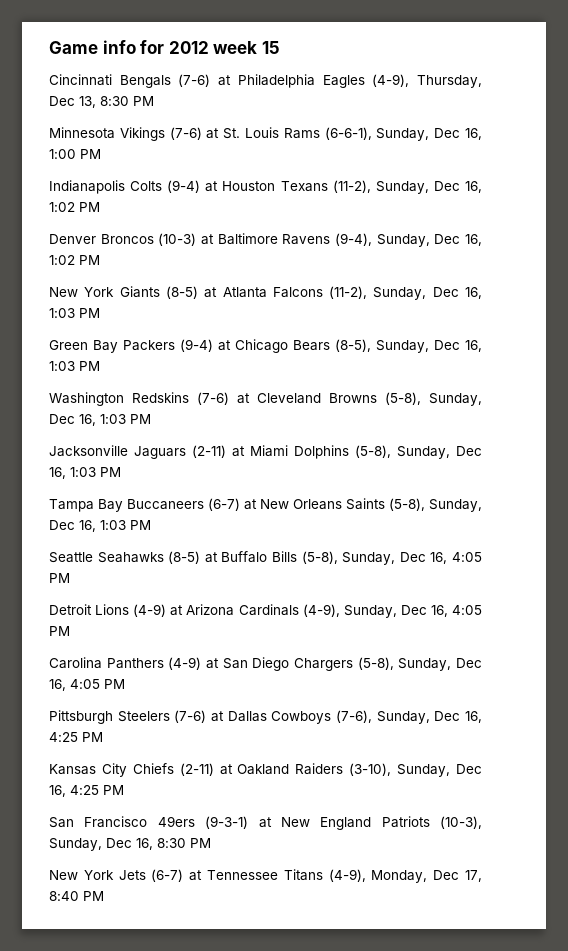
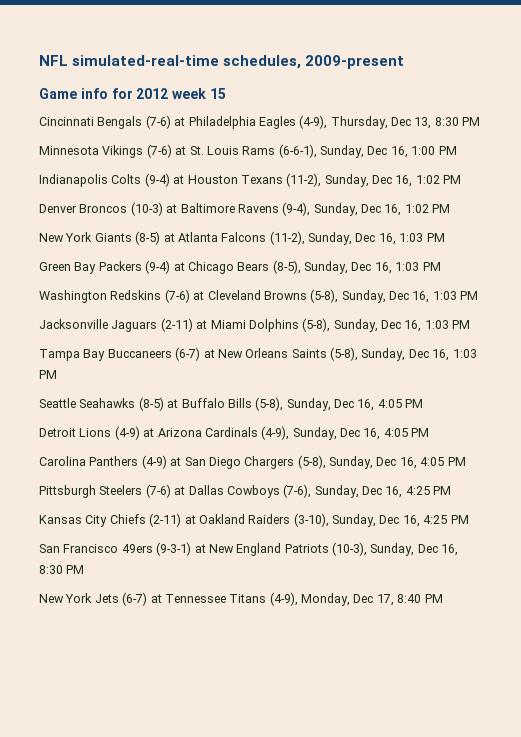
(49, 47) none -> [39,55,405,69] NFL simulated-real-time schedules, 2009-present //

